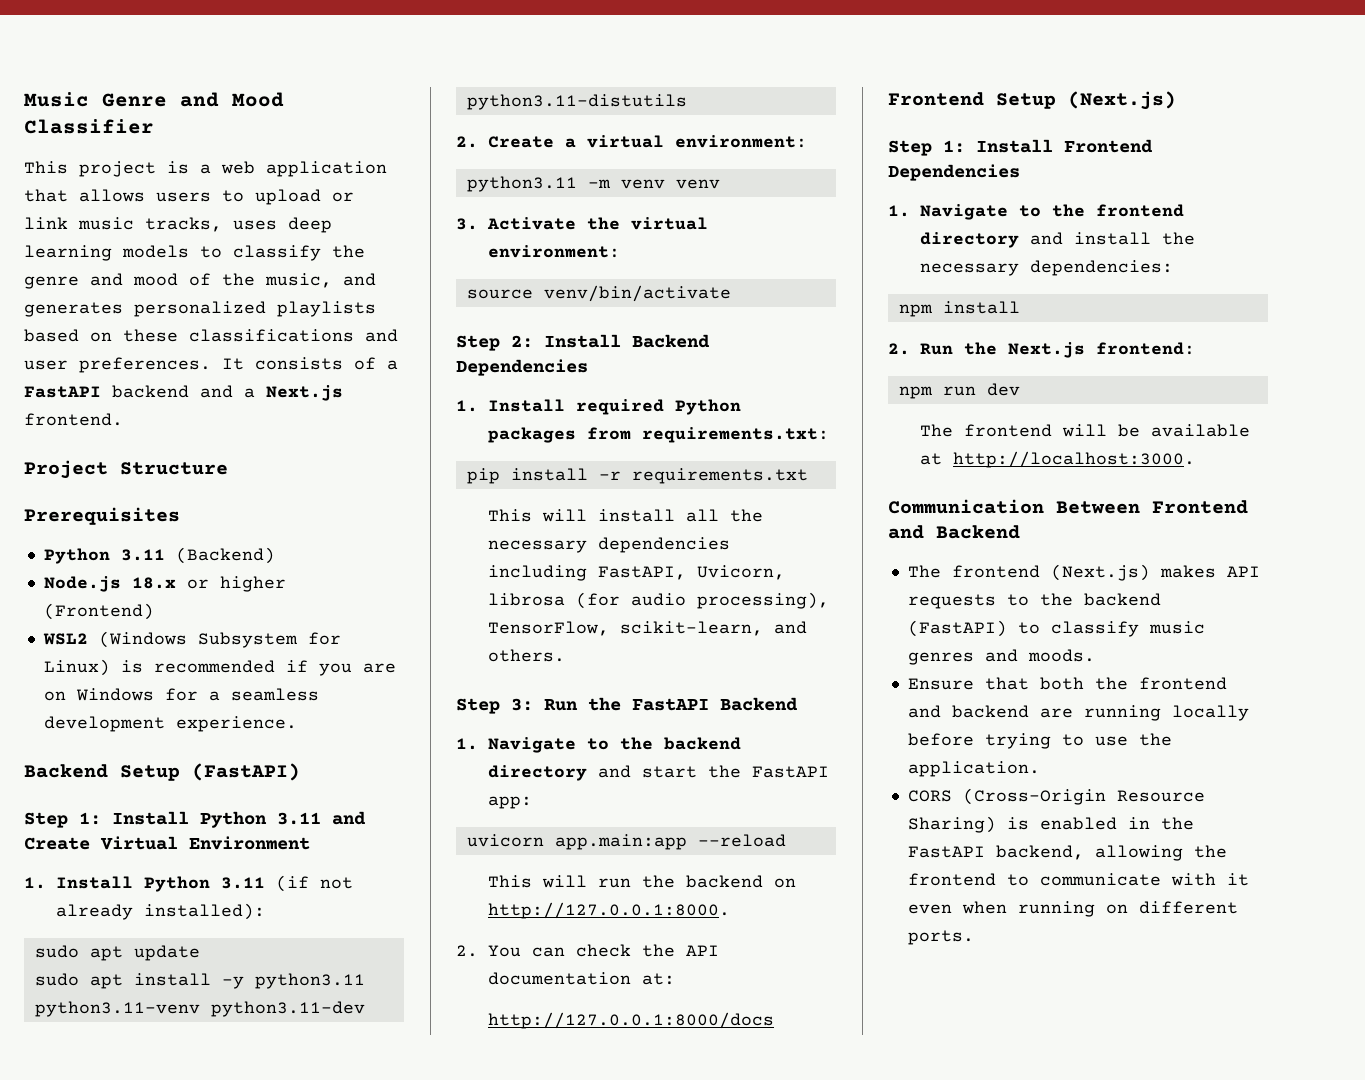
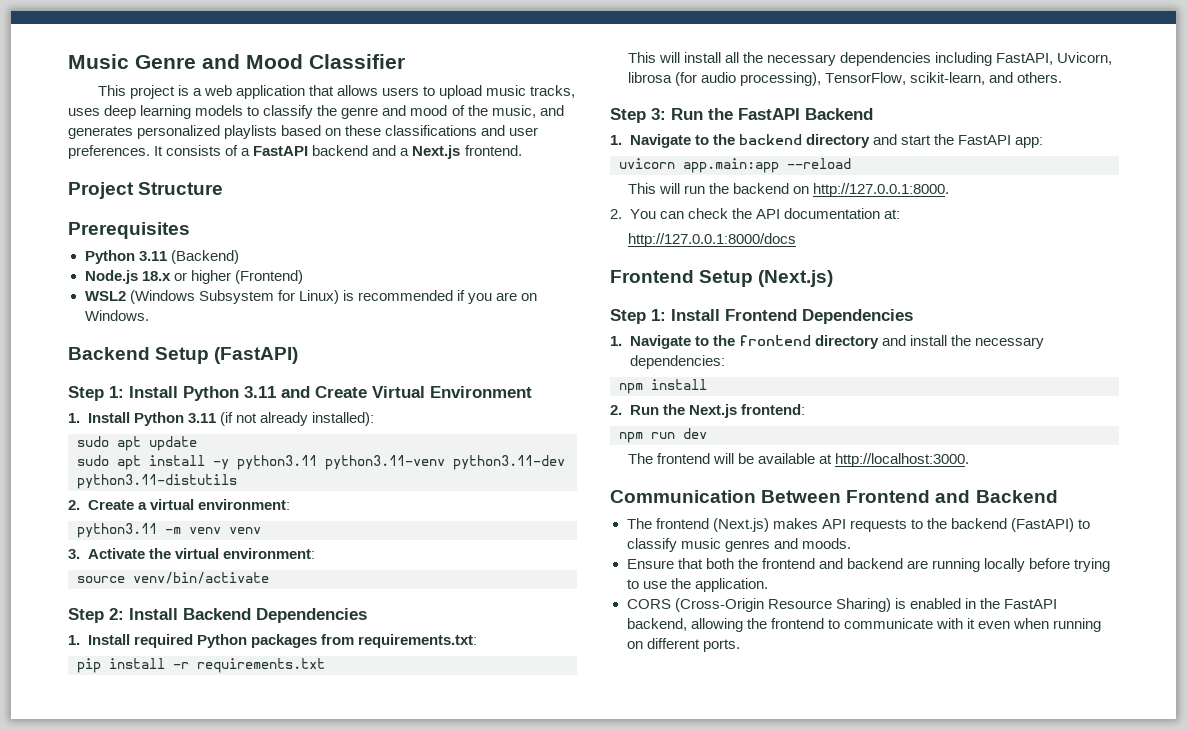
[332,192,354,202] [24,217,68,229] or link -> (483, 92) none
[75,688,319,701] [43,716,297,732] Windows for a seamless development experience. -> [84,310,149,321] Windows.

